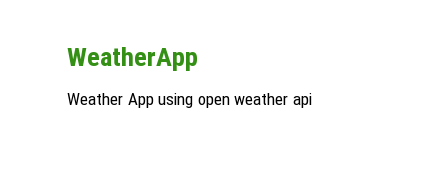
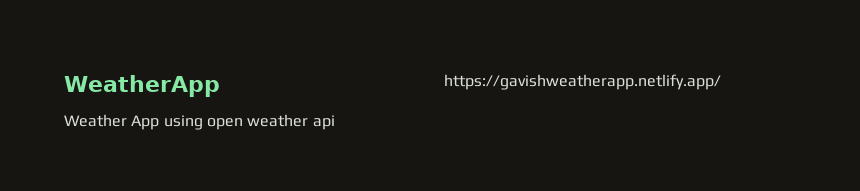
(312, 100) none -> [444,74,721,90] https://gavishweatherapp.netlify.app/

